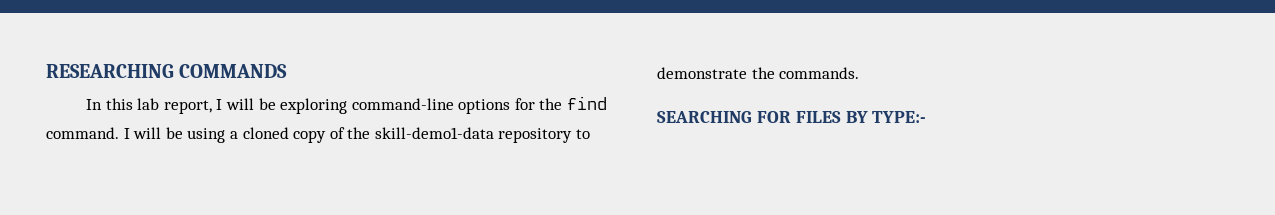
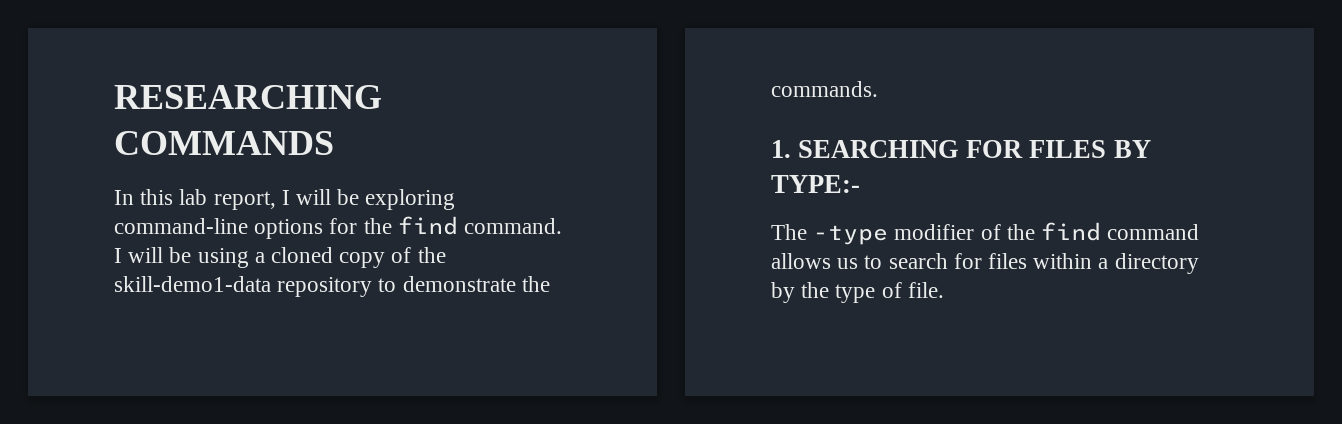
(860, 73) none -> [771,140,791,158] 1.
(927, 117) none -> [771,222,1200,245] [771,253,1199,274] [771,282,944,303] // The -type modifier of the find command allows us to search for files within a directory by the type of file.

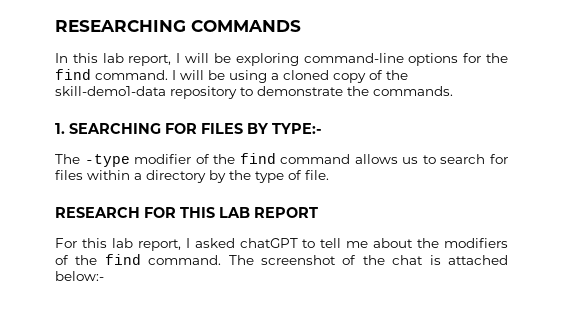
(944, 290) none -> [55,207,318,218] [55,238,509,251] [55,254,508,265] [55,271,104,281] // RESEARCH FOR THIS LAB REPORT // For this lab report, I asked chatGPT to tell me about the modifiers of the find command. The screenshot of the chat is attached below:-

